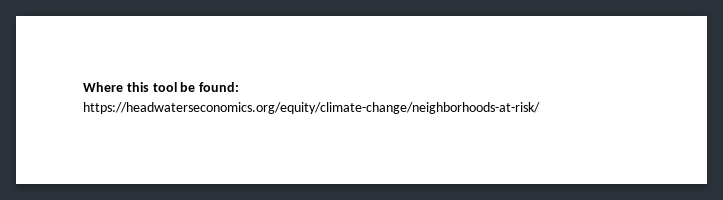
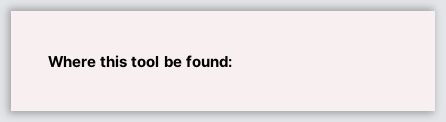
[83,102,540,114] https://headwaterseconomics.org/equity/climate-change/neighborhoods-at-risk/ -> (232, 61) none

